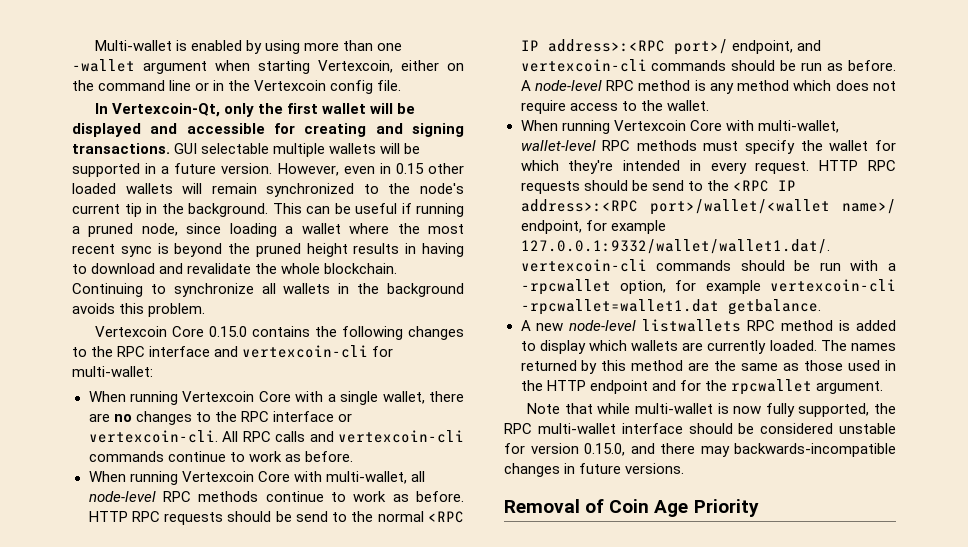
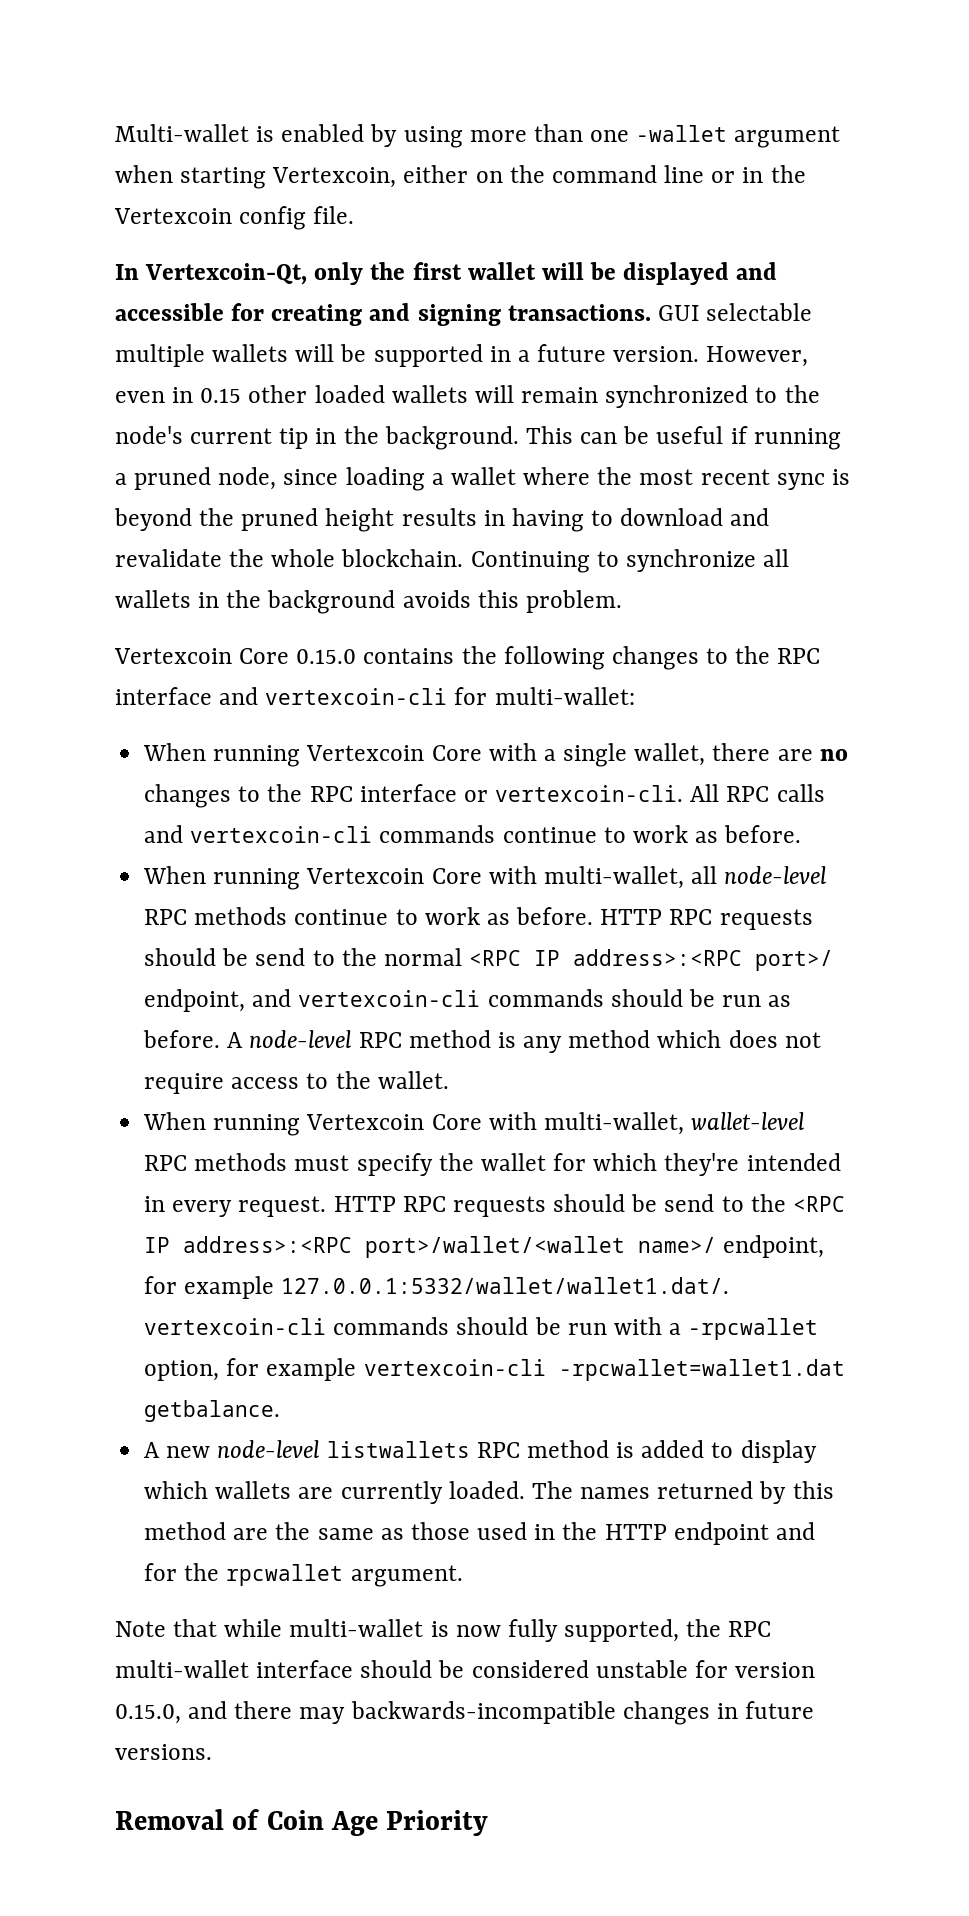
[520,239,830,254] 127.0.0.1:9332/wallet/wallet1.dat/. -> [281,1277,730,1294] 127.0.0.1:5332/wallet/wallet1.dat/.

